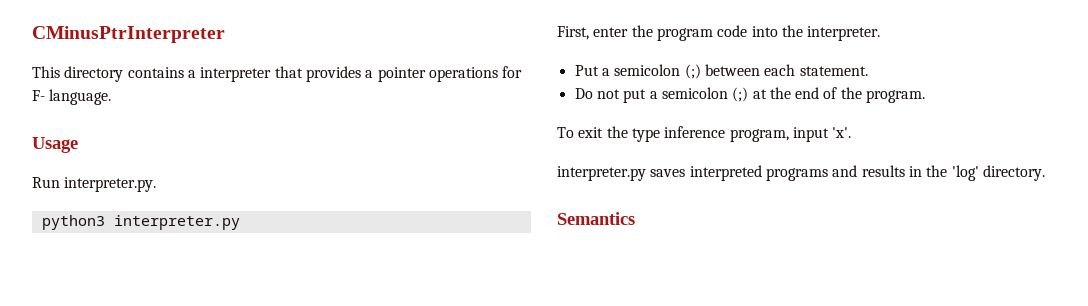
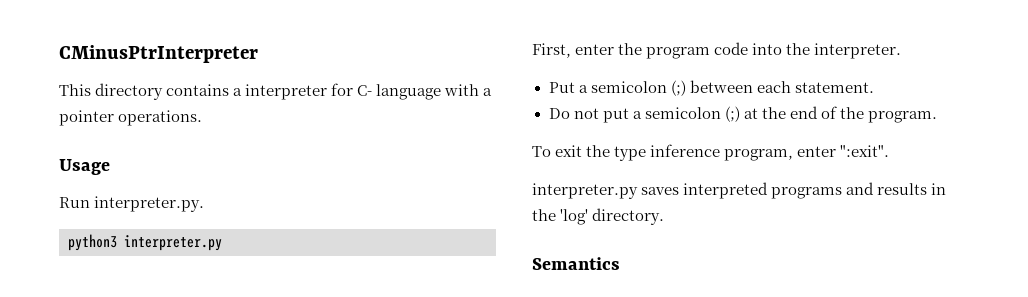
[274,66,523,82] [32,89,112,105] that provides a pointer operations for F- language. -> [331,83,493,100] [59,110,203,126] for C- language with a pointer operations.
[792,127,852,142] input 'x'. -> [797,145,890,157] enter ":exit".

